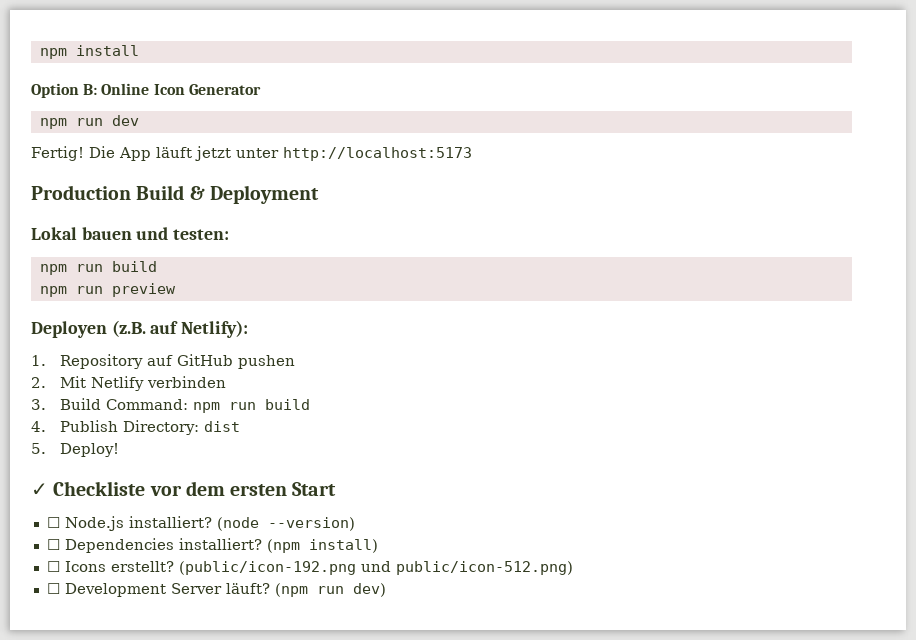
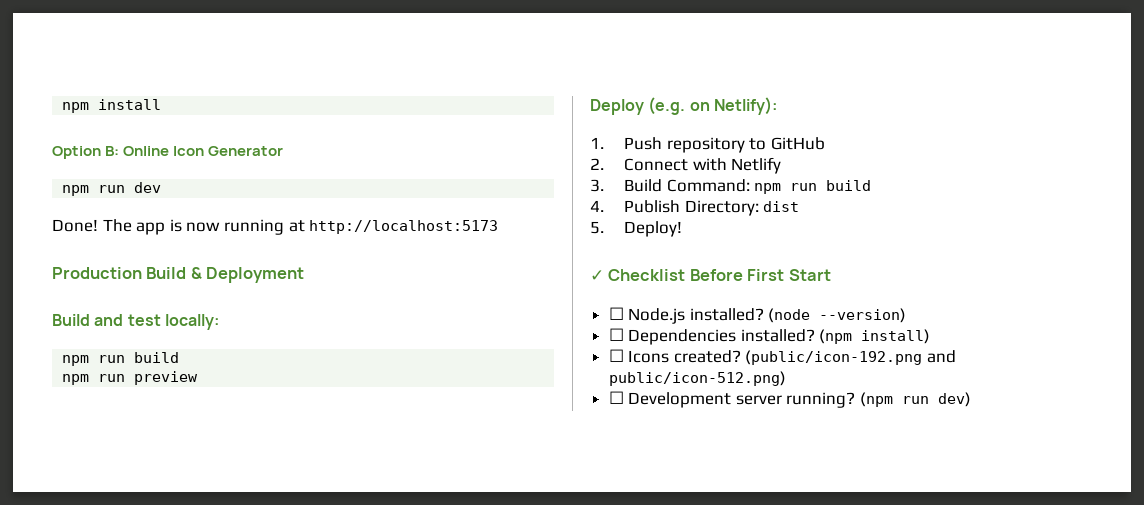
[31,146,279,161] Fertig! Die App läuft jetzt unter -> [52,219,305,235] Done! The app is now running at
[31,227,230,240] Lokal bauen und testen: -> [52,314,219,330] Build and test locally:
[31,320,179,338] Deployen (z.B. auf -> [590,97,710,115] Deploy (e.g. on
[59,354,173,369] Repository auf -> [623,137,767,153] Push repository to
[237,355,295,369] pushen -> (825, 143) none
[59,376,86,388] Mit -> [623,158,727,171] Connect with
[146,376,226,388] verbinden -> (782, 165) none
[53,481,288,496] Checkliste vor dem ersten -> [608,269,785,281] Checklist Before First
[128,516,212,528] installiert? -> [689,308,764,321] installed?
[178,538,262,550] installiert? -> [740,329,815,342] installed?
[110,561,391,575] erstellt? (public/icon-192.png und -> [673,350,957,365] created? (public/icon-192.png and
[170,583,270,594] Server läuft? -> [735,392,856,408] server running?

